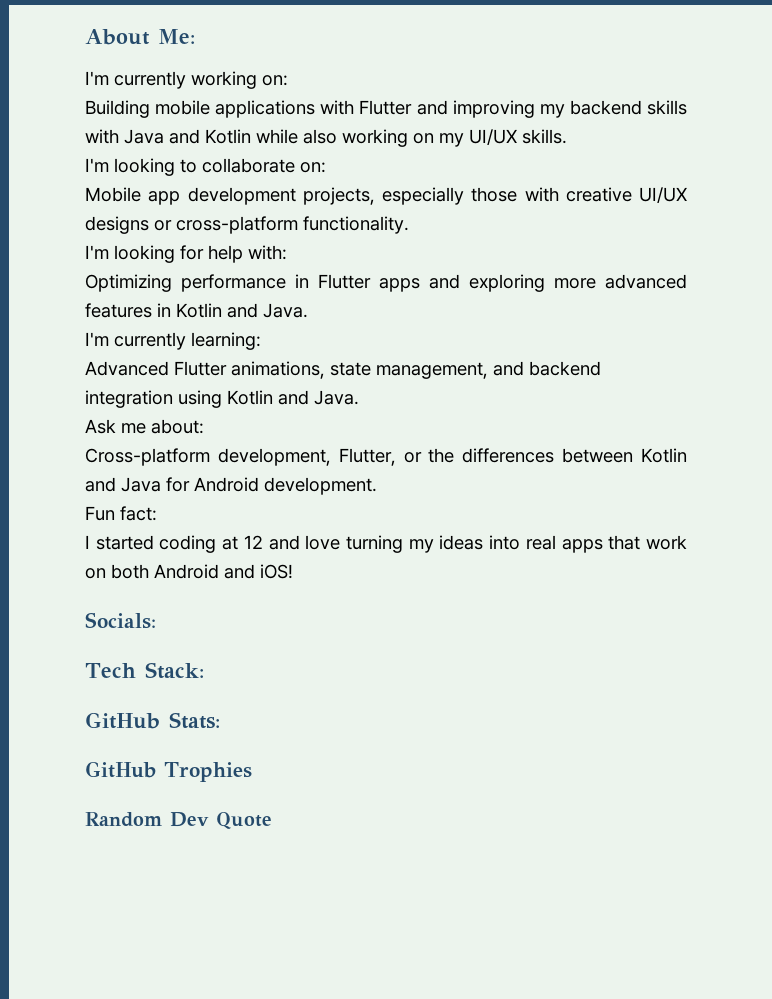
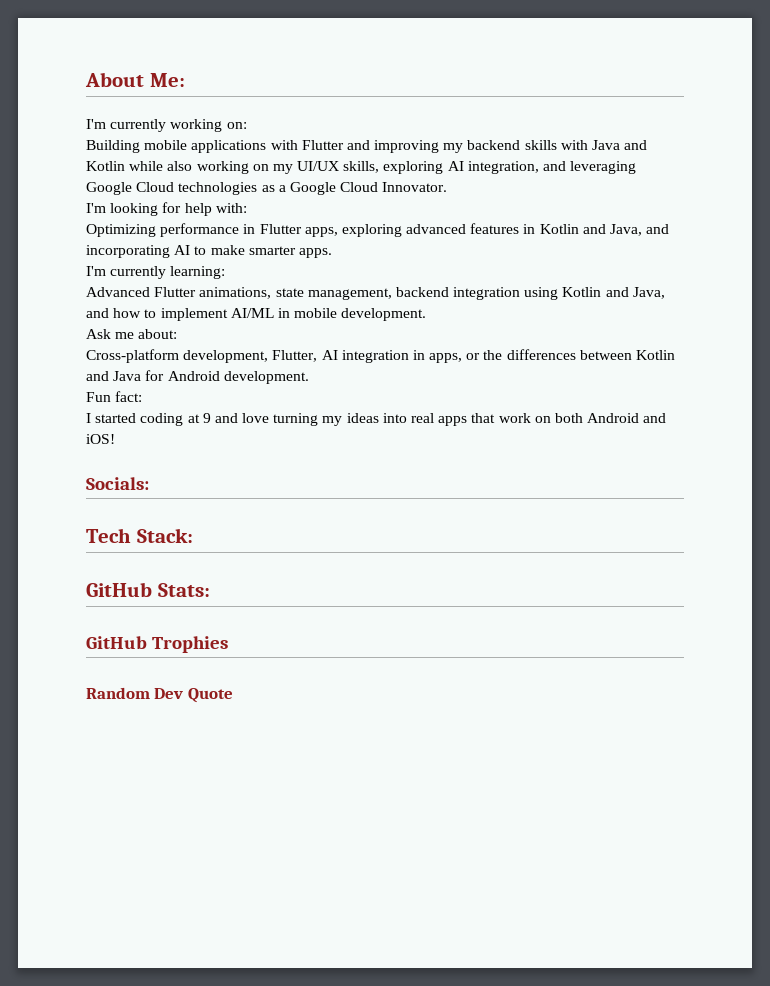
[522,129,567,144] [85,158,326,176] [85,187,687,205] [85,216,409,234] skills. // I'm looking to collaborate on: // Mobile app development projects, especially those with creative UI/UX designs or cross-platform functionality. -> [343,161,637,174] [86,182,448,195] skills, exploring AI integration, and leveraging Google Cloud technologies as a Google Cloud Innovator.
[379,274,596,292] apps and exploring more -> [304,224,402,237] apps, exploring
[263,303,308,318] Java. -> [610,224,670,236] [86,245,332,258] Java, and incorporating AI to make smarter apps.
[493,361,524,376] and -> (392, 294) none
[314,390,359,405] Java. -> [632,287,665,299] [86,308,427,321] Java, and how to implement AI/ML in mobile development.
(396, 457) none -> [321,350,463,363] AI integration in apps,
[243,535,263,549] 12 -> [202,413,211,423] 9

